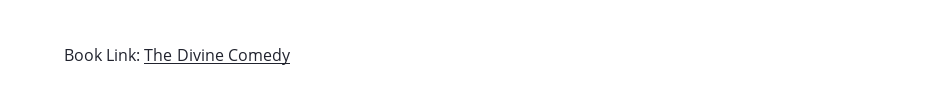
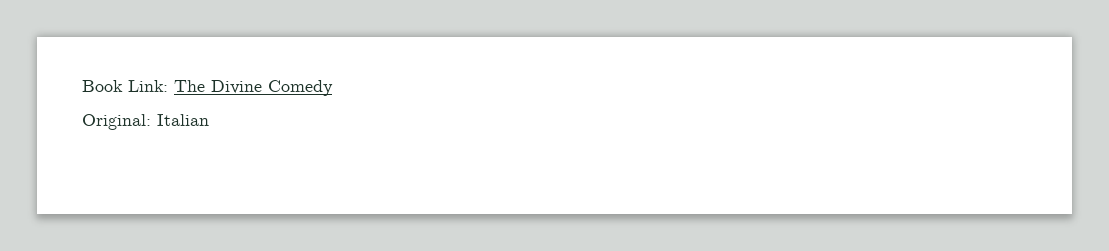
(291, 56) none -> [82,114,209,130] // Original: Italian

